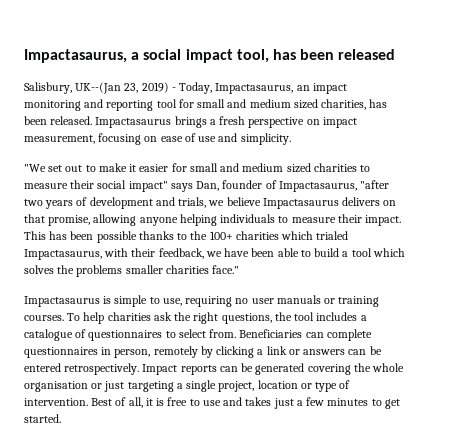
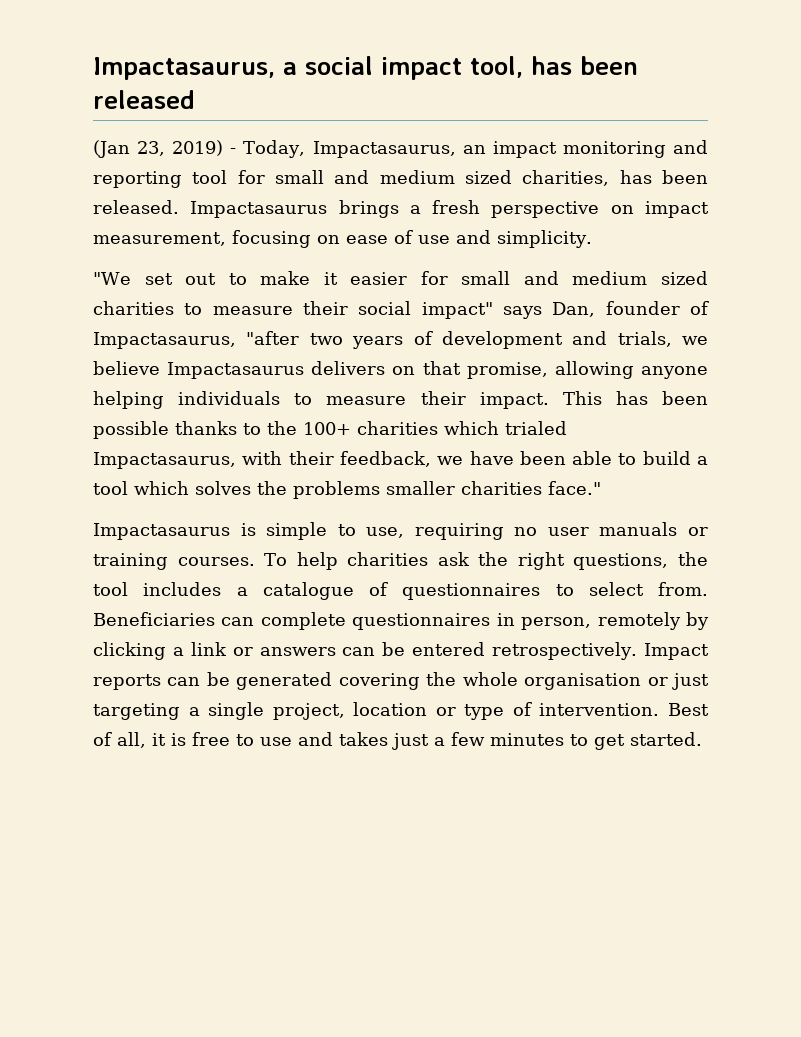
[24,82,122,94] Salisbury, UK--(Jan -> [93,140,130,158] (Jan

